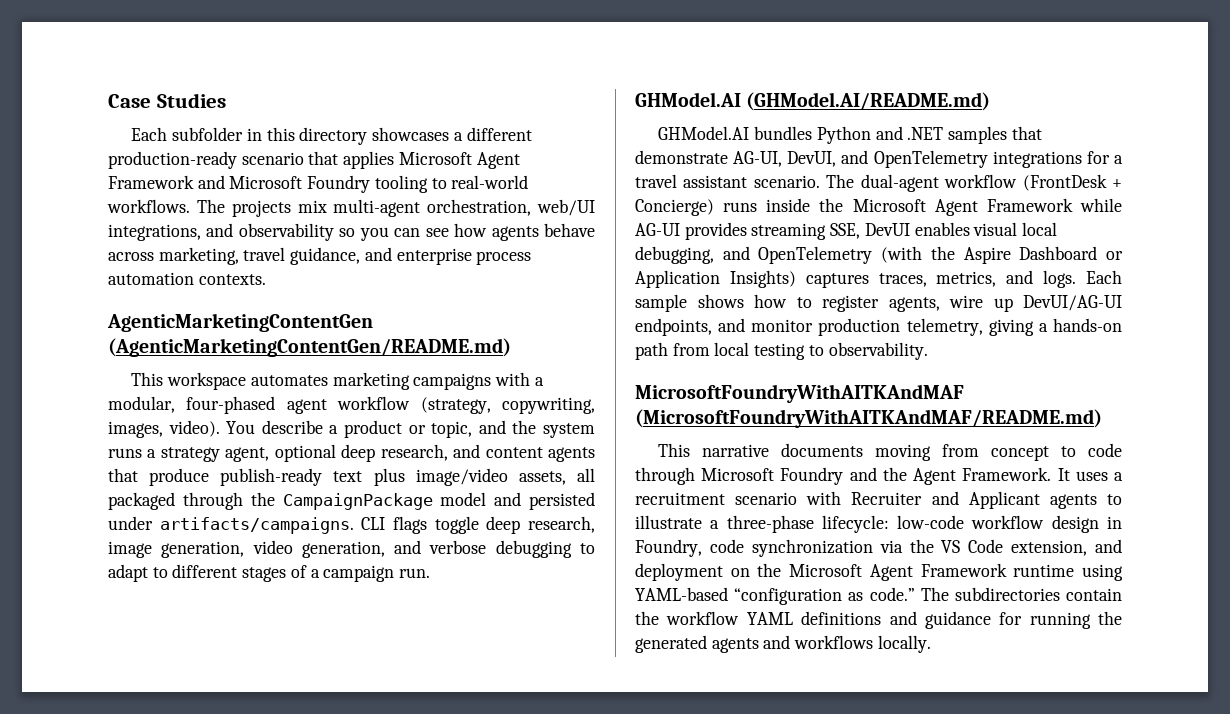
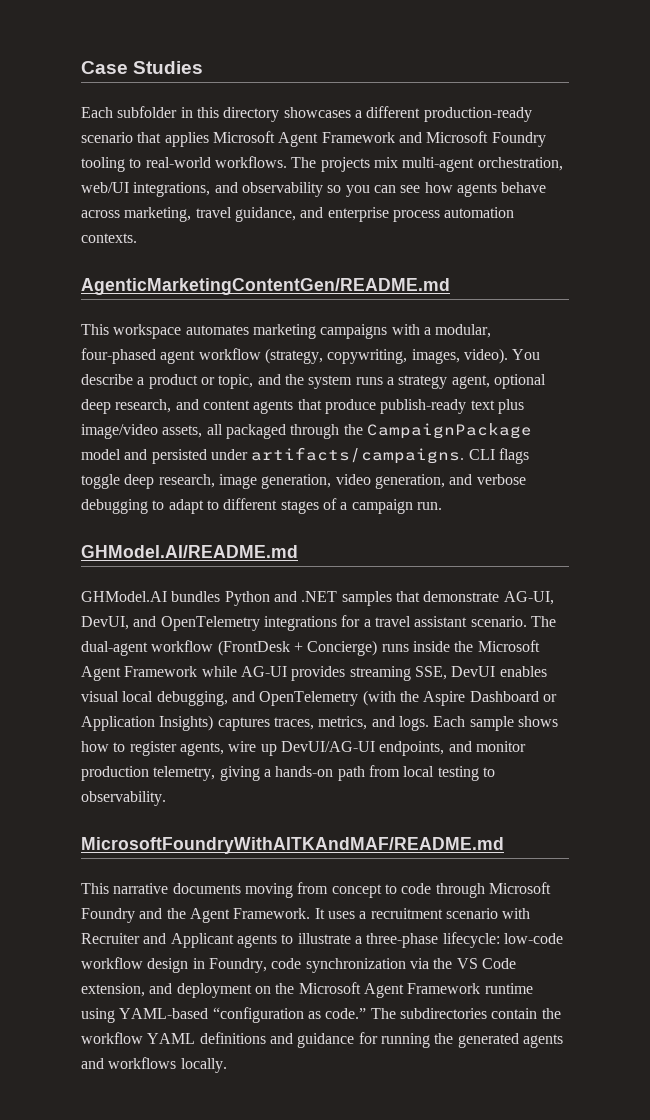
[107,313,373,332] [108,338,511,357] AgenticMarketingContentGen (AgenticMarketingContentGen/README.md) -> [81,278,450,295] AgenticMarketingContentGen/README.md
[635,92,991,111] GHModel.AI (GHModel.AI/README.md) -> [81,545,298,558] GHModel.AI/README.md
[635,384,964,403] [635,409,1102,428] MicrosoftFoundryWithAITKAndMAF (MicrosoftFoundryWithAITKAndMAF/README.md) -> [81,837,504,854] MicrosoftFoundryWithAITKAndMAF/README.md

